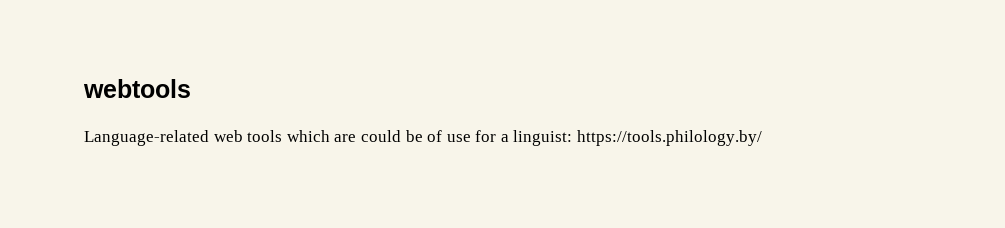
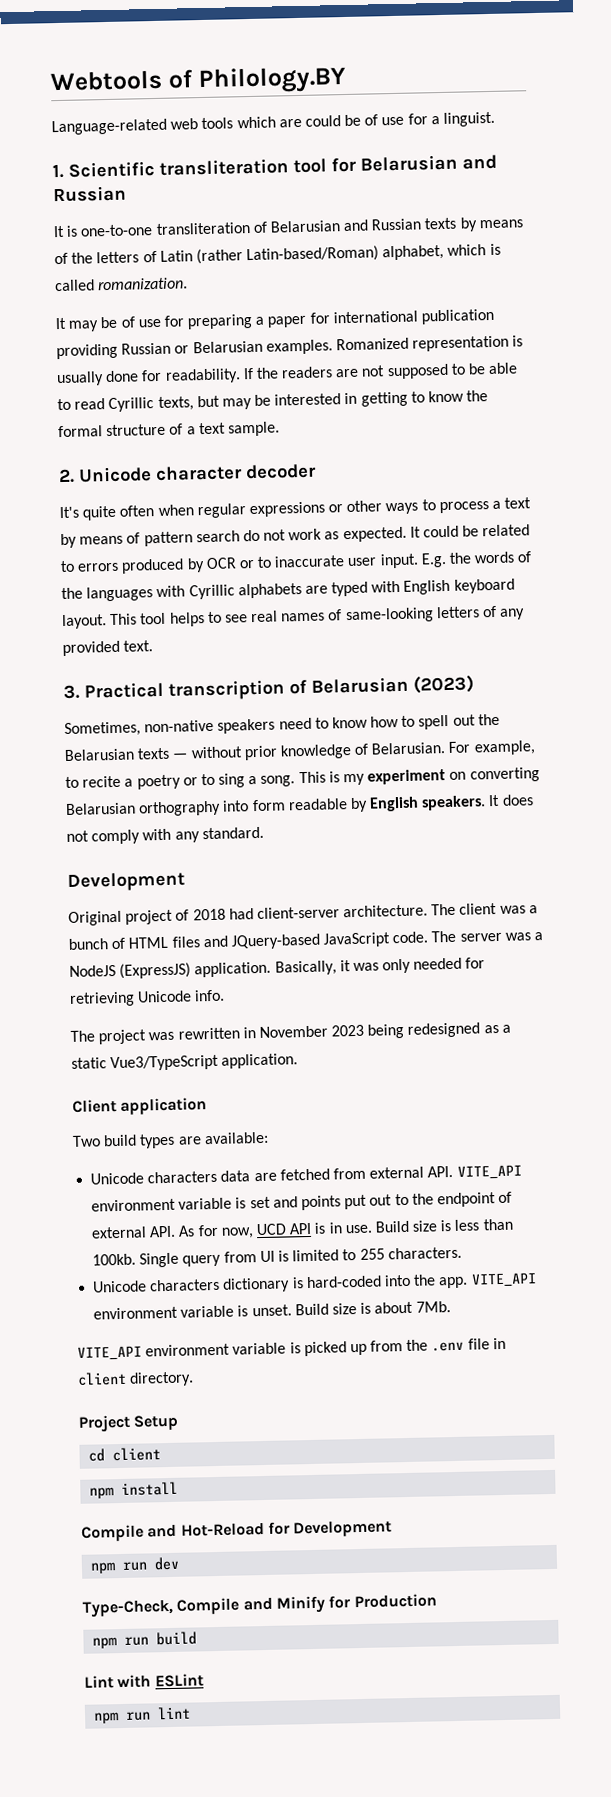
[83,79,191,98] webtools -> [50,65,347,95] Webtools of Philology.BY
[513,130,763,146] linguist: https://tools.philology.by/ -> [443,111,496,127] [52,154,497,179] [53,185,127,203] [53,217,523,238] [54,243,501,265] [54,277,189,292] [55,308,495,332] [56,335,524,360] [56,362,519,387] [57,390,489,413] [58,421,280,438] [58,463,317,484] [59,497,532,521] [60,524,531,549] [60,551,533,574] [61,578,515,602] [62,605,526,630] [62,640,154,657] [63,675,474,701] [64,713,500,738] [64,740,536,762] [65,767,540,790] [65,794,534,817] [66,826,264,845] [67,871,185,892] [68,902,538,926] [68,930,544,950] [69,957,486,979] [69,989,226,1007] [70,1022,511,1045] [71,1053,299,1072] [72,1097,208,1115] [72,1131,269,1149] [90,1164,522,1185] [91,1191,513,1212] [91,1218,513,1239] [92,1246,462,1268] [92,1272,537,1293] [93,1301,451,1320] [77,1337,506,1360] [77,1371,195,1387] [78,1414,180,1433] [88,1447,162,1462] [89,1481,179,1499] [81,1520,393,1542] [90,1556,181,1574] [82,1593,437,1618] [92,1631,198,1649] [84,1673,204,1689] [94,1706,192,1724] linguist. // 1. Scientific transliteration tool for Belarusian and Russian // It is one-to-one transliteration of Belarusian and Russian texts by means of the letters of Latin (rather Latin-based/Roman) alphabet, which is called romanization. // It may be of use for preparing a paper for international publication providing Russian or Belarusian examples. Romanized representation is usually done for readability. If the readers are not supposed to be able to read Cyrillic texts, but may be interested in getting to know the formal structure of a text sample. // 2. Unicode character decoder // It's quite often when regular expressions or other ways to process a text by means of pattern search do not work as expected. It could be related to errors produced by OCR or to inaccurate user input. E.g. the words of the languages with Cyrillic alphabets are typed with English keyboard layout. This tool helps to see real names of same-looking letters of any provided text. // 3. Practical transcription of Belarusian (2023) // Sometimes, non-native speakers need to know how to spell out the Belarusian texts — without prior knowledge of Belarusian. For example, to recite a poetry or to sing a song. This is my experiment on converting Belarusian orthography into form readable by English speakers. It does not comply with any standard. // Development // Original project of 2018 had client-server architecture. The client was a bunch of HTML files and JQuery-based JavaScript code. The server was a NodeJS (ExpressJS) application. Basically, it was only needed for retrieving Unicode info. // The project was rewritten in November 2023 being redesigned as a static Vue3/TypeScript application. // Client application // Two build types are available: // Unicode characters data are fetched from external API. VITE_API environment variable is set and points put out to the endpoint of external API. As for now, UCD API is in use. Build size is less than 100kb. Single query from UI is limited to 255 characters. // Unicode characters dictionary is hard-coded into the app. VITE_API environment variable is unset. Build size is about 7Mb. // VITE_API environment variable is picked up from the .env file in client directory. // Project Setup // cd client // npm install // Compile and Hot-Reload for Development // npm run dev // Type-Check, Compile and Minify for Production // npm run build // Lint with ESLint // npm run lint

